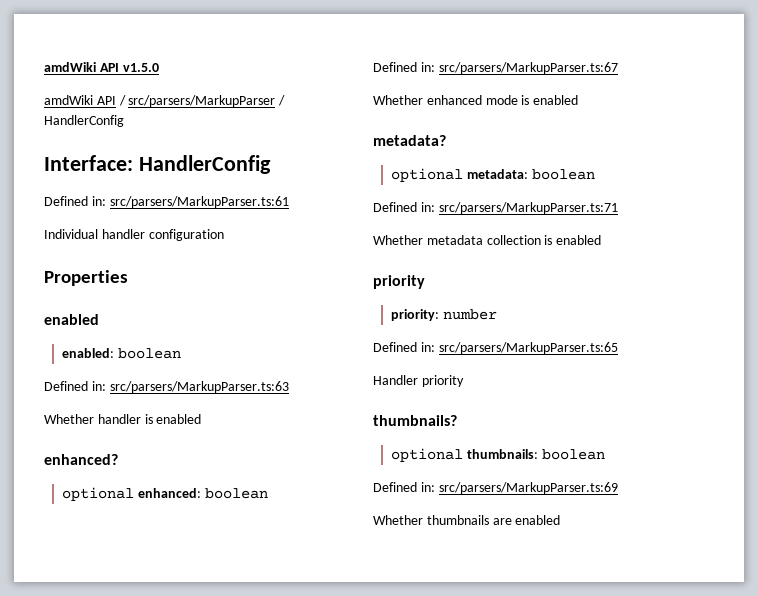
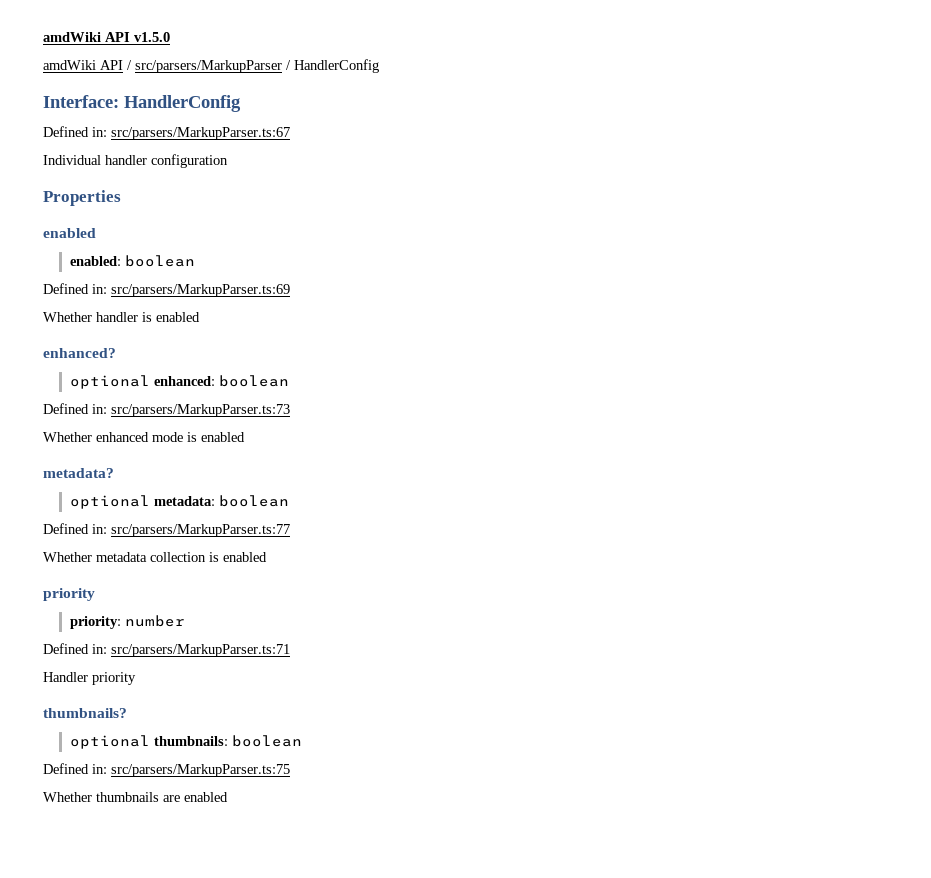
[109,196,289,208] src/parsers/MarkupParser.ts:61 -> [111,127,290,140] src/parsers/MarkupParser.ts:67
[109,381,289,393] src/parsers/MarkupParser.ts:63 -> [111,284,290,297] src/parsers/MarkupParser.ts:69
[438,62,618,74] src/parsers/MarkupParser.ts:67 -> [111,404,290,417] src/parsers/MarkupParser.ts:73
[438,202,618,214] src/parsers/MarkupParser.ts:71 -> [111,524,290,537] src/parsers/MarkupParser.ts:77
[438,342,618,354] src/parsers/MarkupParser.ts:65 -> [111,644,290,657] src/parsers/MarkupParser.ts:71
[438,482,618,494] src/parsers/MarkupParser.ts:69 -> [111,764,290,777] src/parsers/MarkupParser.ts:75

